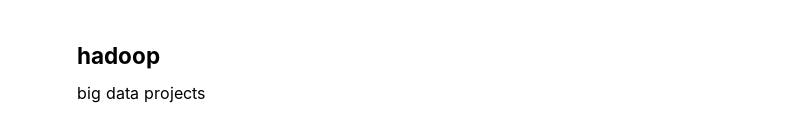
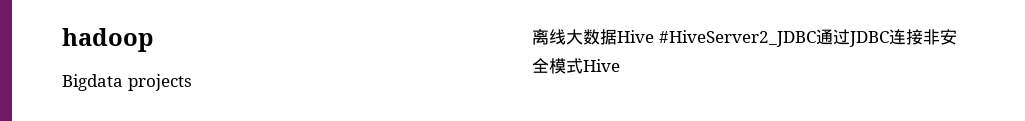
[77,86,139,103] big data -> [62,74,123,91] Bigdata
(205, 94) none -> [532,29,957,47] [532,58,620,74] // 离线大数据Hive #HiveServer2_JDBC通过JDBC连接非安全模式Hive

